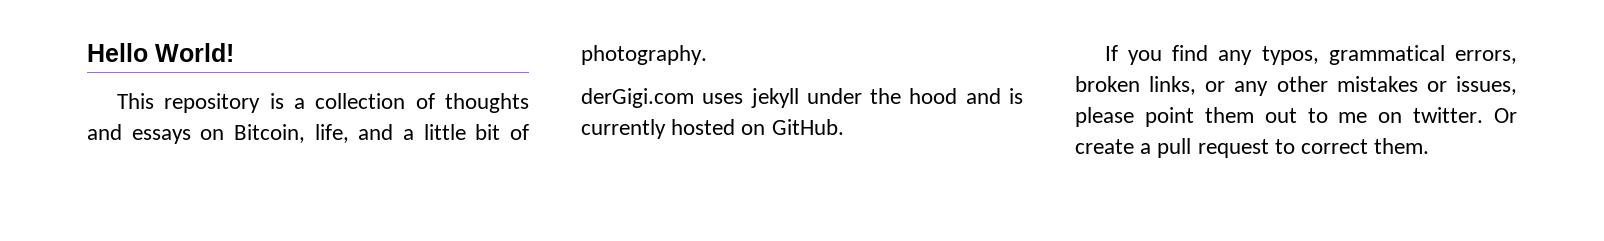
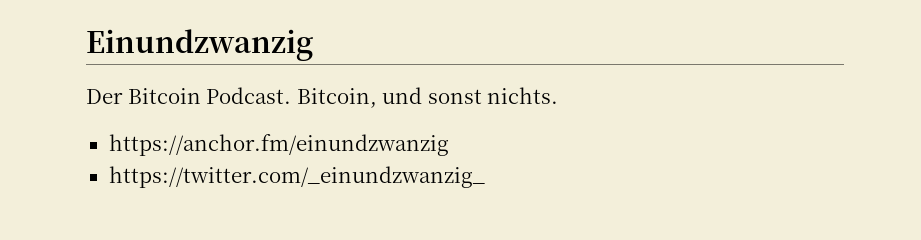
[87,43,234,62] [116,93,529,113] [87,124,529,144] [581,45,707,65] [581,88,1023,108] [581,119,844,139] [1104,45,1517,65] [1075,76,1517,96] [1075,107,1517,127] [1075,138,1430,158] Hello World! // This repository is a collection of thoughts and essays on Bitcoin, life, and a little bit of photography. // derGigi.com uses jekyll under the hood and is currently hosted on GitHub. // If you find any typos, grammatical errors, broken links, or any other mistakes or issues, please point them out to me on twitter. Or create a pull request to correct them. -> [86,29,313,61] [86,87,559,108] [108,134,449,156] [108,166,485,188] Einundzwanzig // Der Bitcoin Podcast. Bitcoin, und sonst nichts. // https://anchor.fm/einundzwanzig // https://twitter.com/_einundzwanzig_

